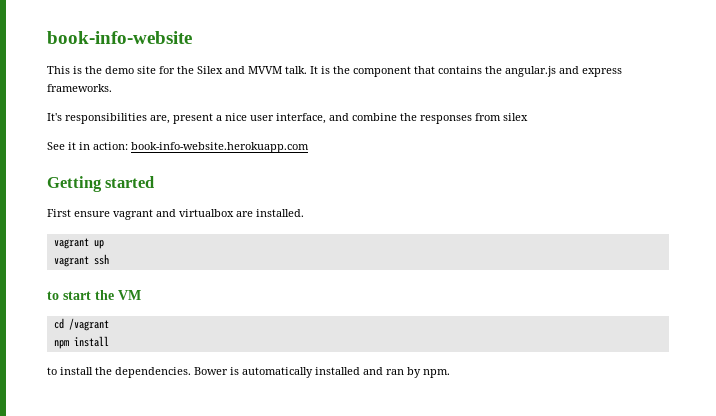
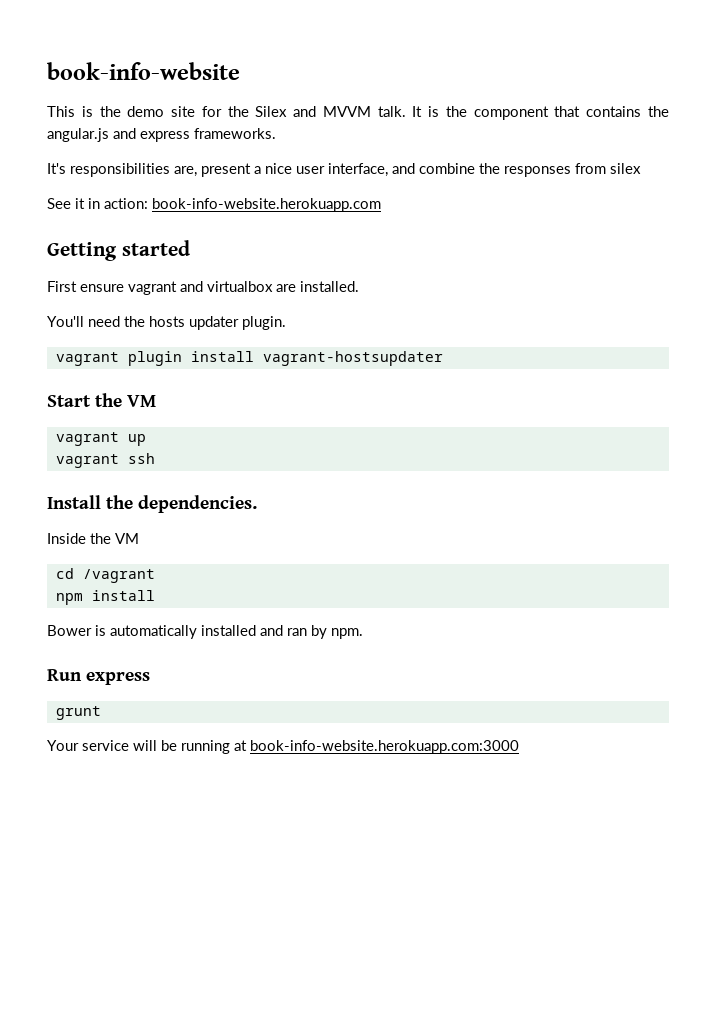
(304, 213) none -> [47,316,286,330] [55,351,443,366] [47,393,157,407] // You'll need the hosts updater plugin. // vagrant plugin install vagrant-hostsupdater // Start the VM
[47,291,91,300] to start -> [47,495,258,513] [47,533,86,544] Install the dependencies. // Inside
[47,367,191,378] to install the dependencies. -> (155, 595) none
(450, 373) none -> [47,669,151,685] [55,706,101,720] [47,740,519,754] // Run express // grunt // Your service will be running at book-info-website.herokuapp.com:3000

